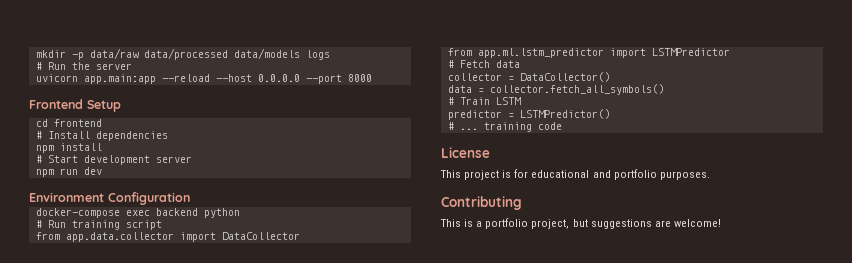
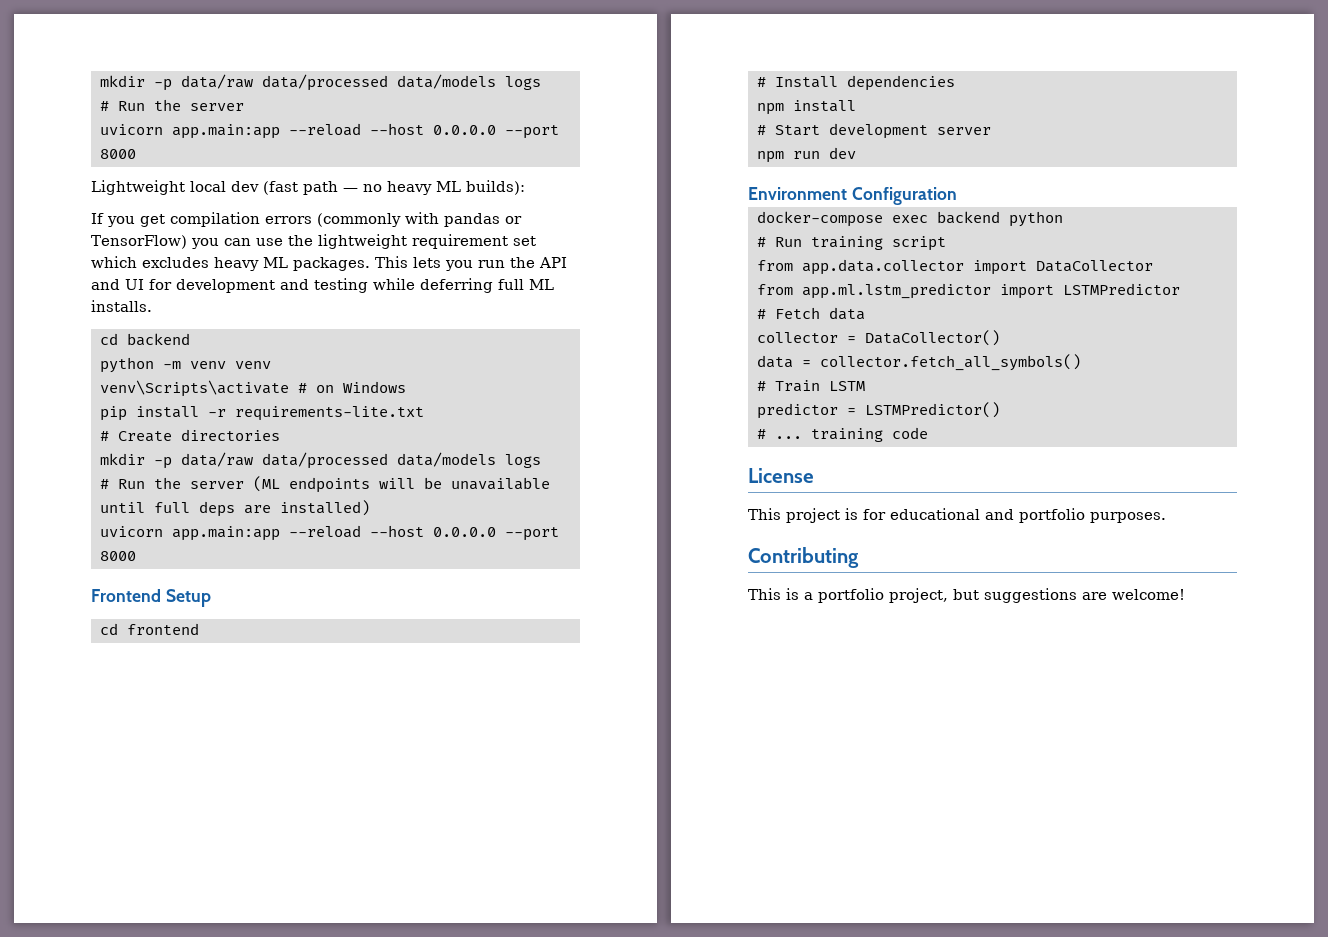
(372, 78) none -> [91,180,525,195] [91,212,522,227] [91,234,536,249] [91,256,567,271] [91,278,554,293] [91,300,152,312] [99,333,190,346] [99,357,271,373] [99,380,406,397] [99,406,424,421] [99,429,280,442] [99,452,541,469] [99,476,550,493] [99,500,370,517] [99,525,559,541] [99,551,136,561] // Lightweight local dev (fast path — no heavy ML builds): // If you get compilation errors (commonly with pandas or TensorFlow) you can use the lightweight requirement set which excludes heavy ML packages. This lets you run the API and UI for development and testing while deferring full ML installs. // cd backend // python -m venv venv // venv\Scripts\activate # on Windows // pip install -r requirements-lite.txt // # Create directories // mkdir -p data/raw data/processed data/models logs // # Run the server (ML endpoints will be unavailable until full deps are installed) // uvicorn app.main:app --reload --host 0.0.0.0 --port 8000

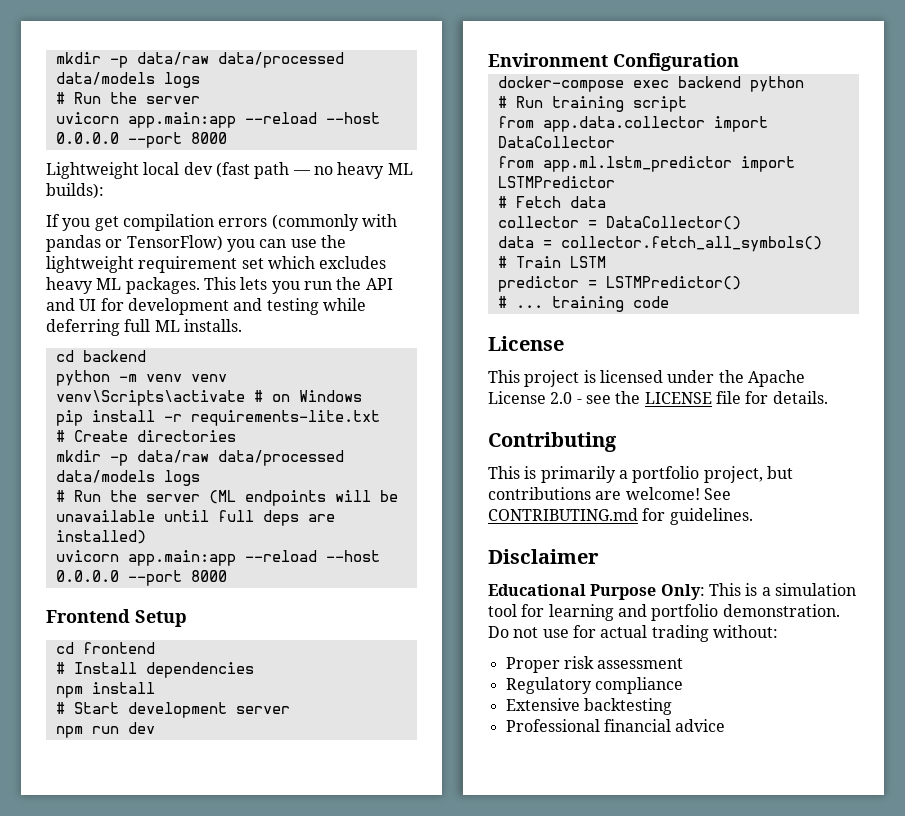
[863,508,1166,523] for educational and portfolio purposes. -> [599,370,805,387] [488,391,828,404] licensed under the Apache License 2.0 - see the LICENSE file for details.
(799, 594) none -> [540,466,616,483] primarily
[984,588,1077,603] suggestions -> [488,487,591,500] contributions
(1185, 594) none -> [703,488,731,500] [488,508,753,525] [488,549,599,564] [488,583,856,600] [488,604,840,621] [488,625,778,642] [505,656,684,673] [505,677,683,694] [505,698,672,715] [505,719,726,732] See CONTRIBUTING.md for guidelines. // Disclaimer // Educational Purpose Only: This is a simulation tool for learning and portfolio demonstration. Do not use for actual trading without: // Proper risk assessment // Regulatory compliance // Extensive backtesting // Professional financial advice

